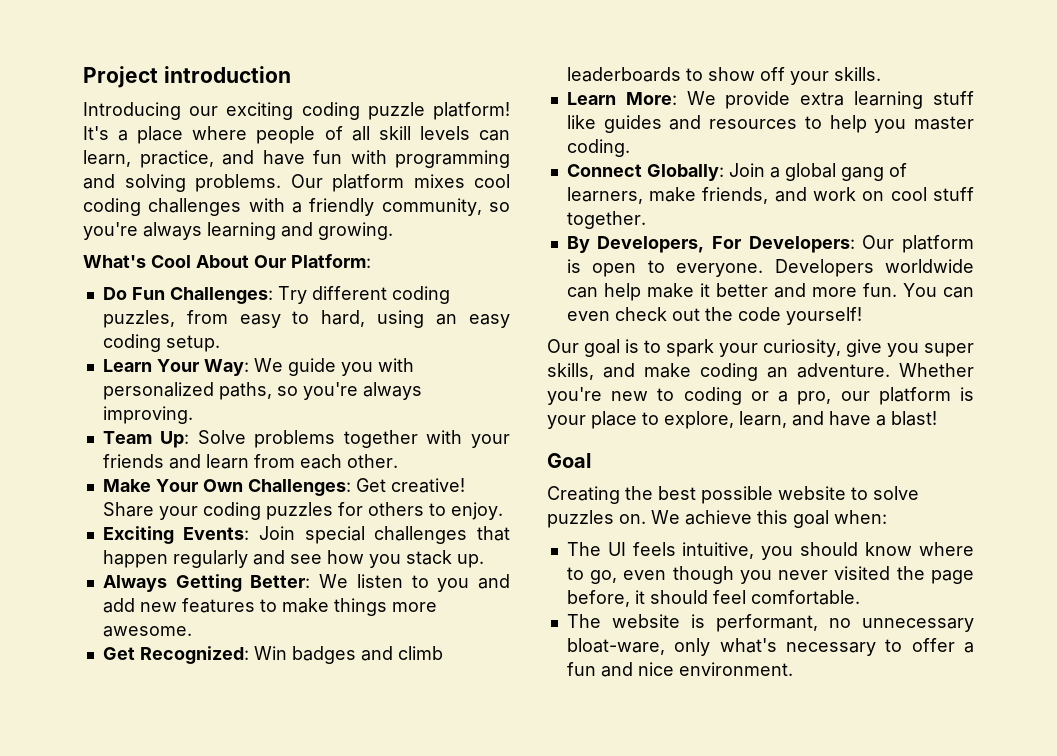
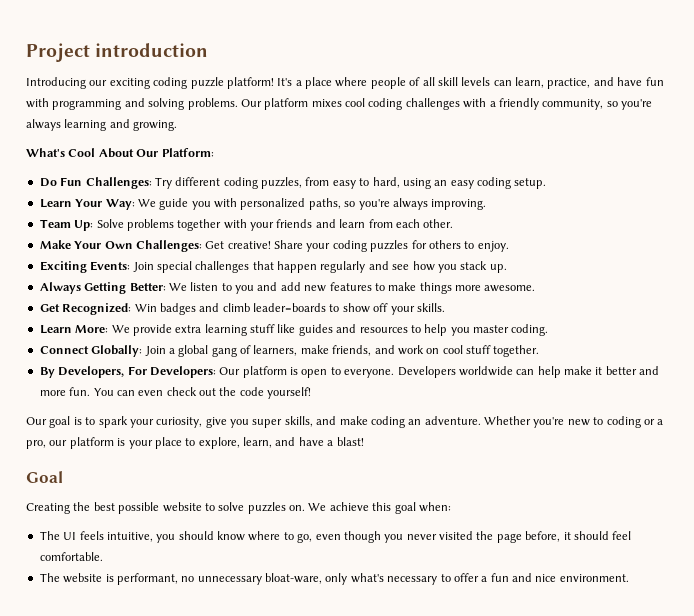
[566,67,681,82] leaderboards -> [253,303,326,312] leader=boards

